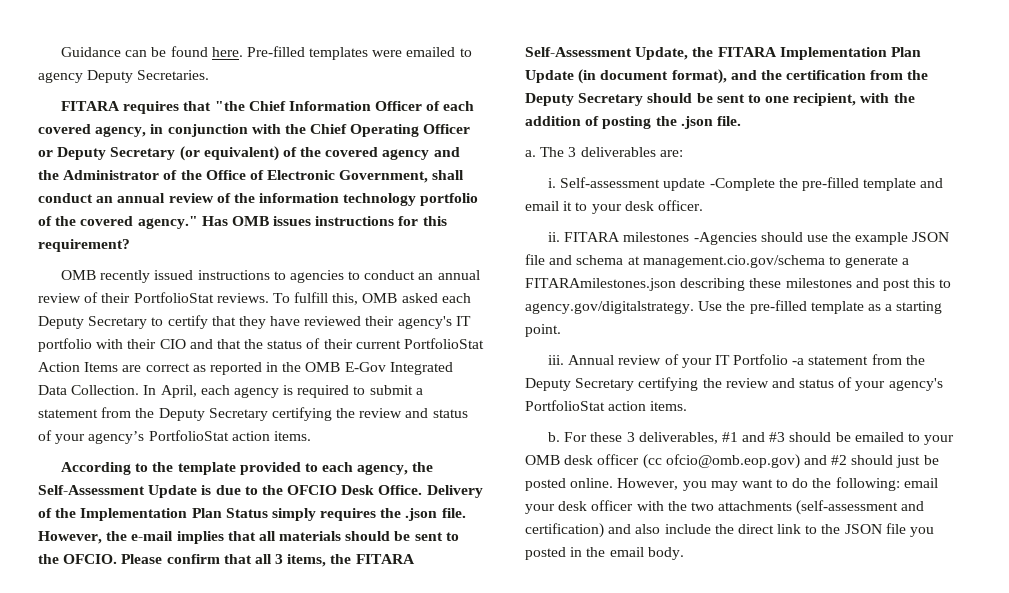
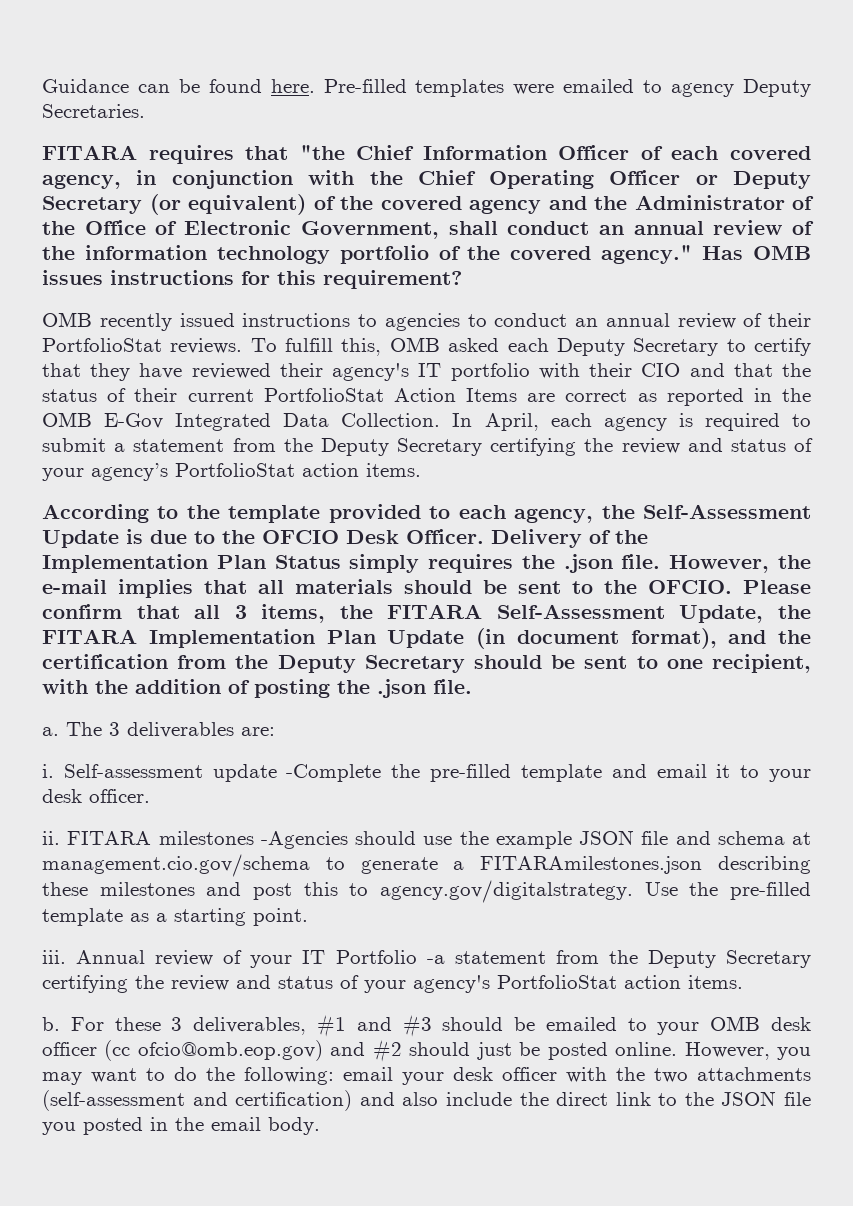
[378,485,423,495] Office. -> [406,529,484,544] Officer.

